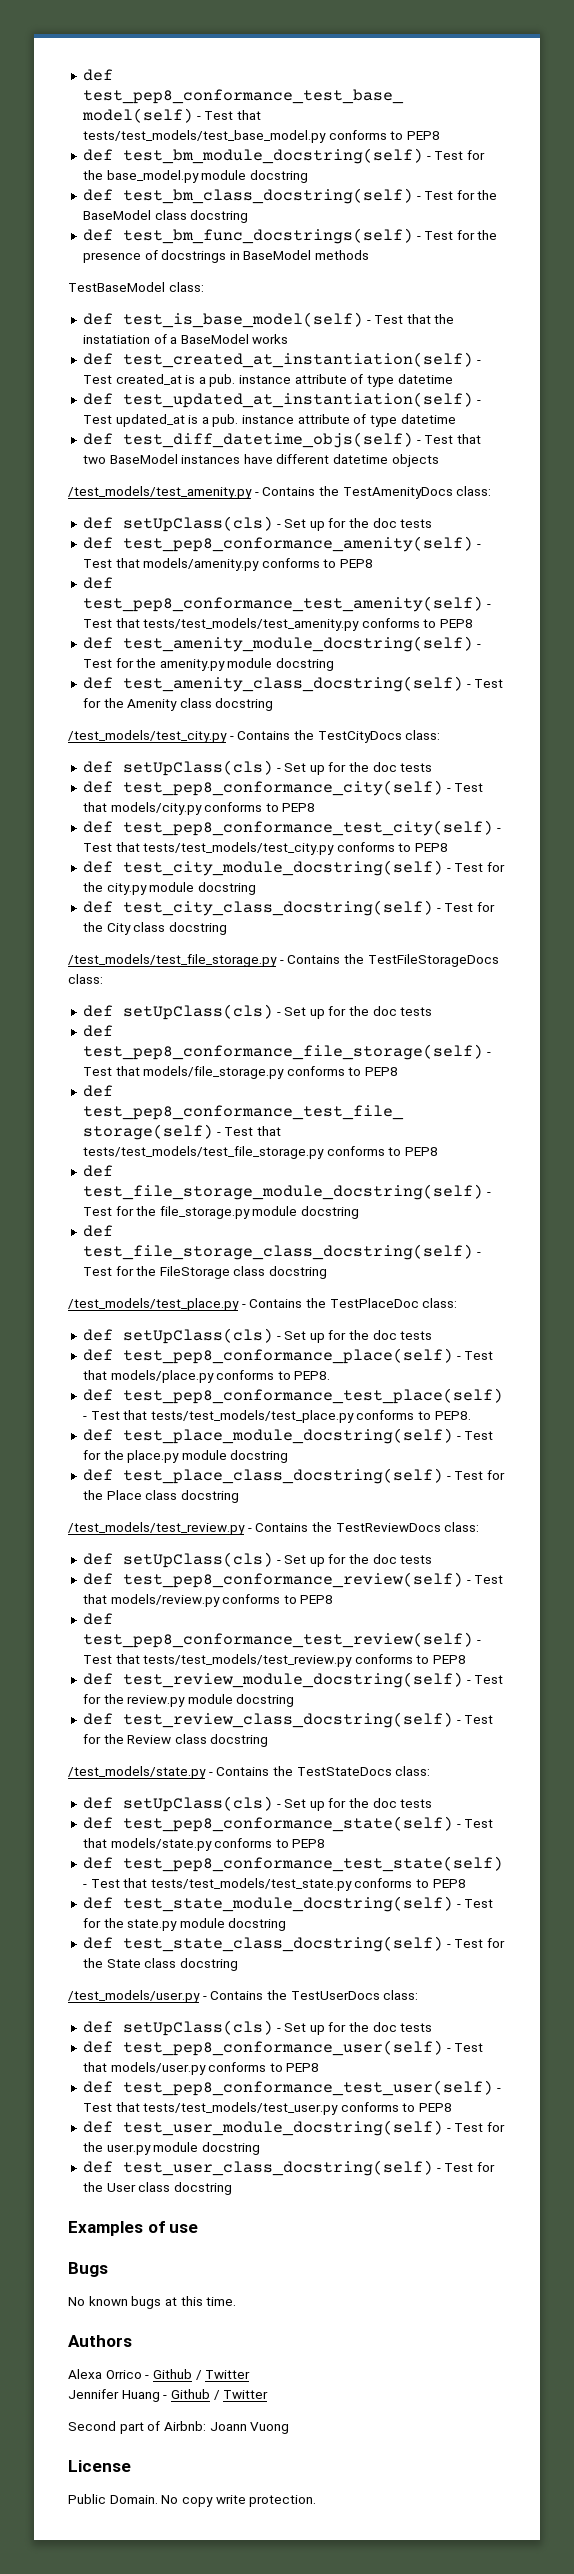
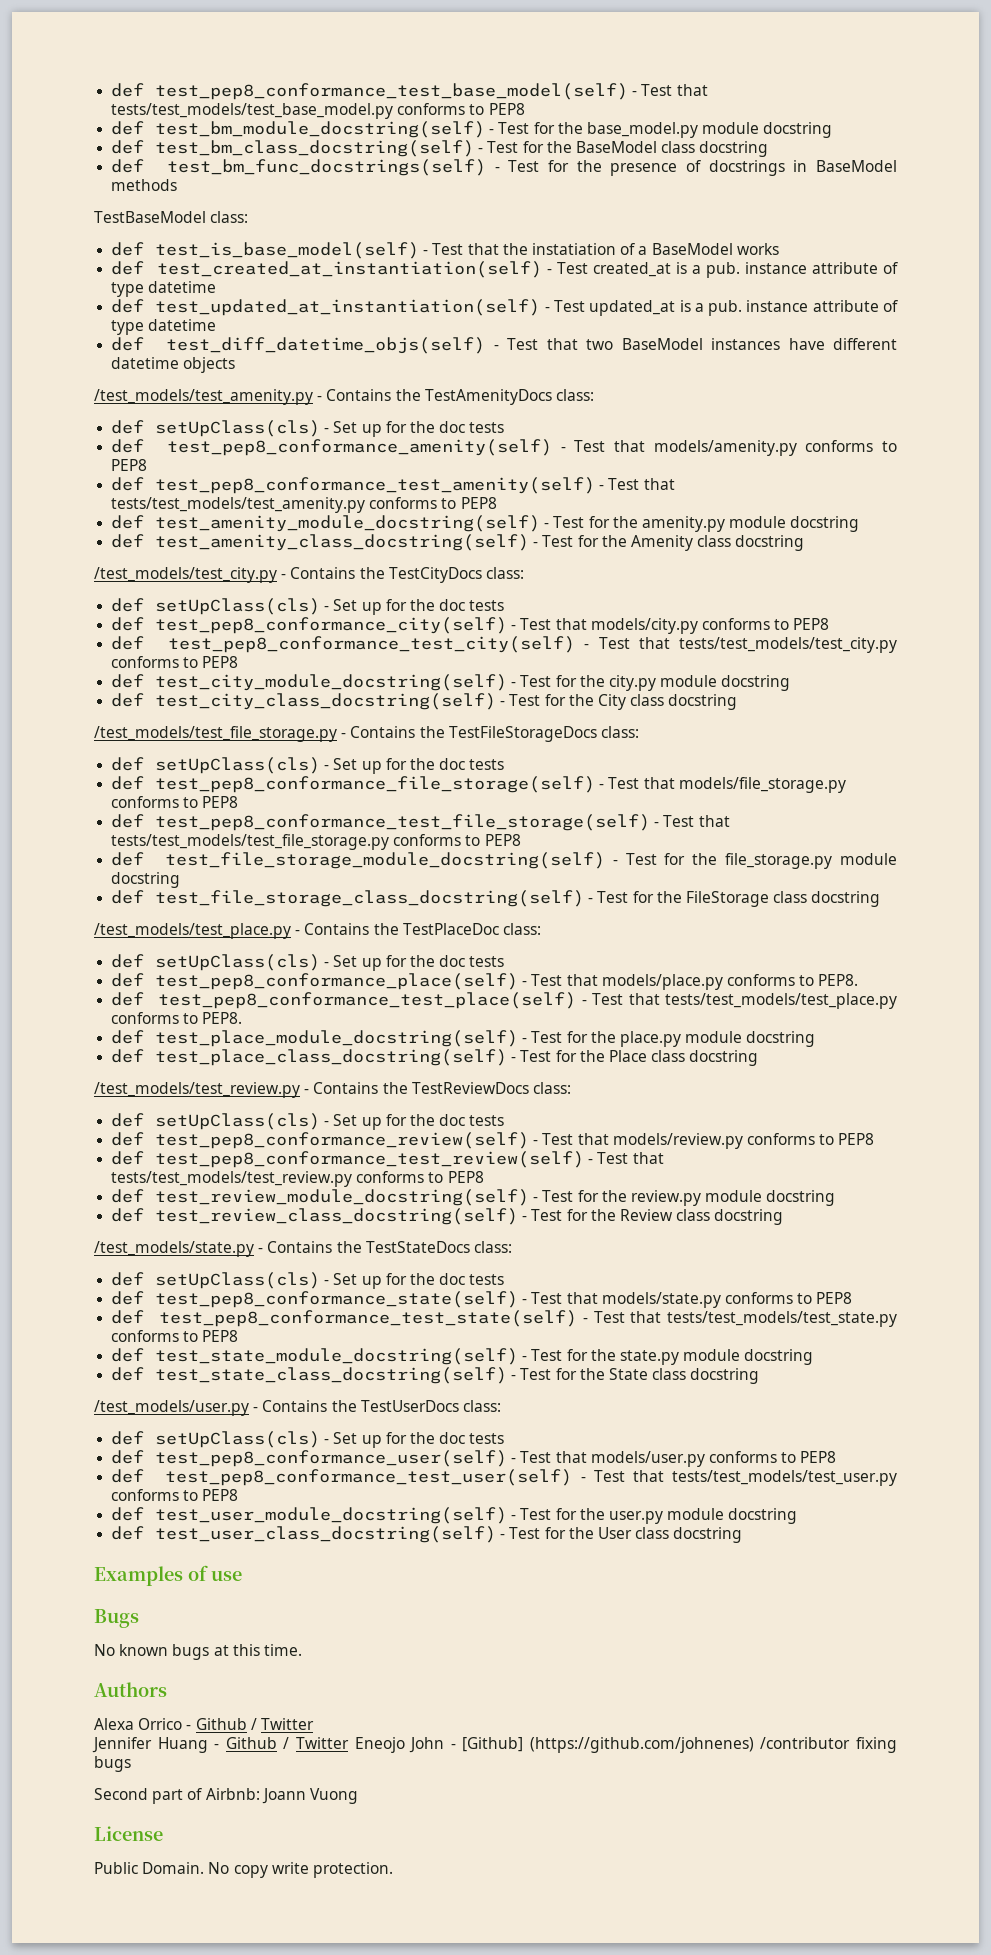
(269, 2394) none -> [354,1737,897,1753] [94,1756,131,1772] Eneojo John - [Github] (https://github.com/johnenes) /contributor fixing bugs

